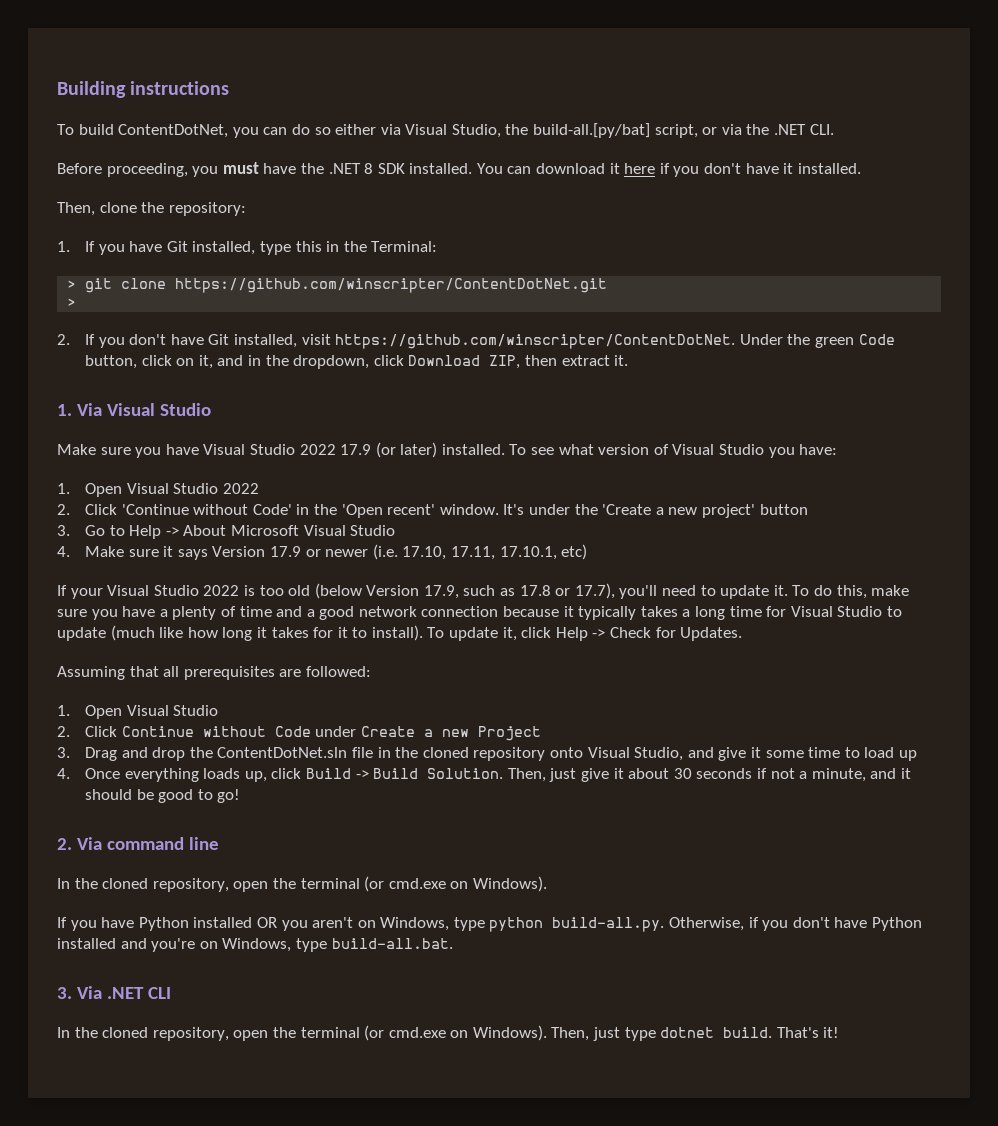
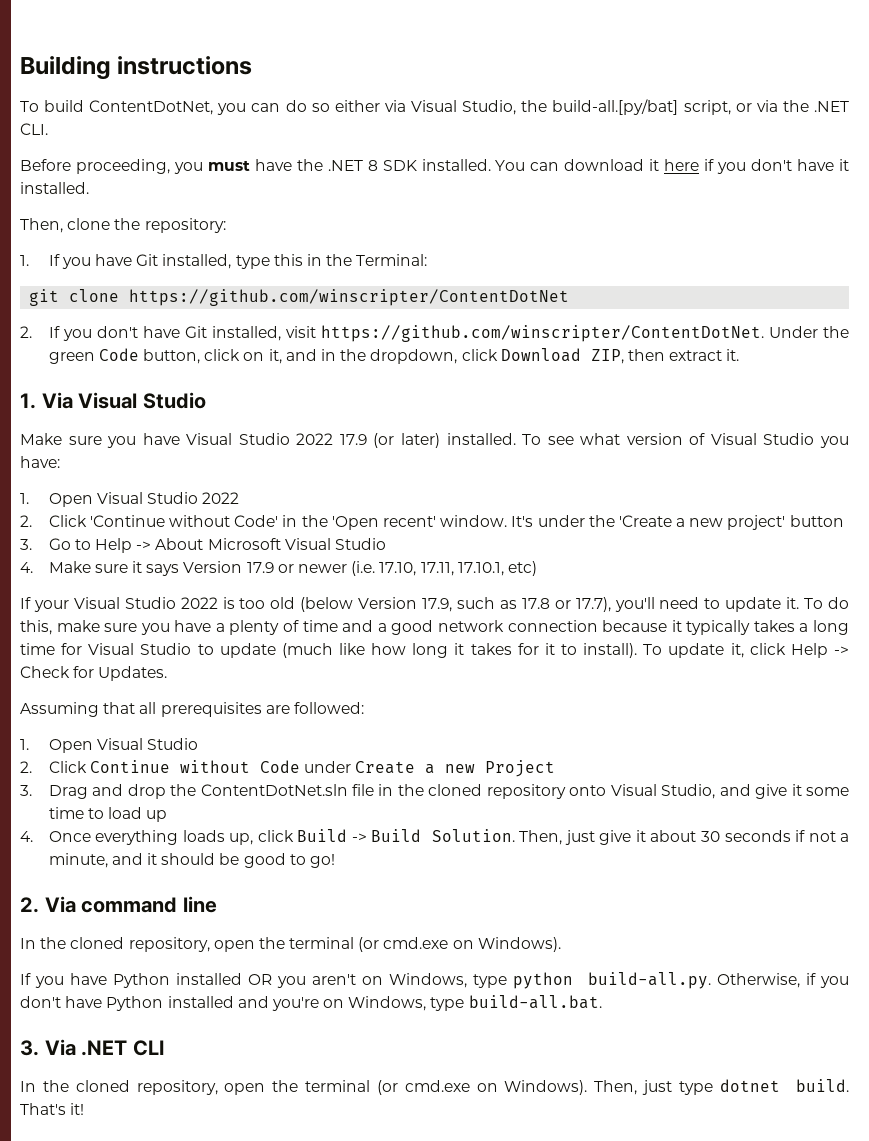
[67,280,77,289] > -> (428, 260) none
[175,278,608,293] [67,298,77,307] https://github.com/winscripter/ContentDotNet.git // > -> [129,289,570,306] https://github.com/winscripter/ContentDotNet

